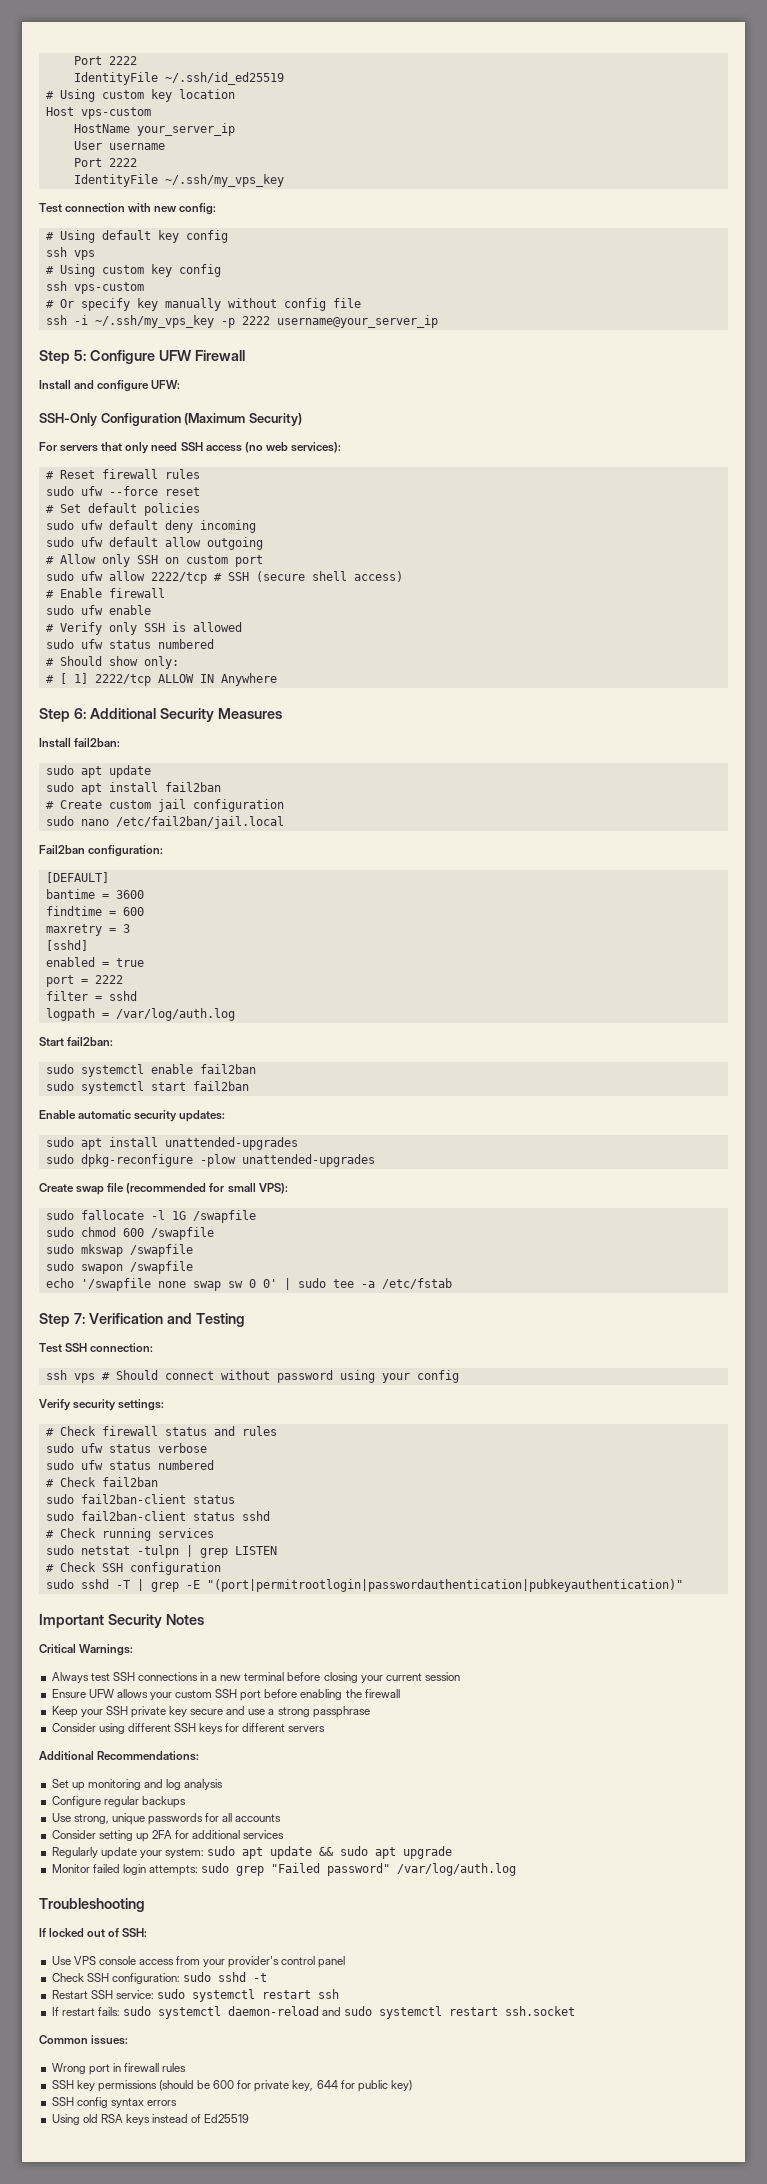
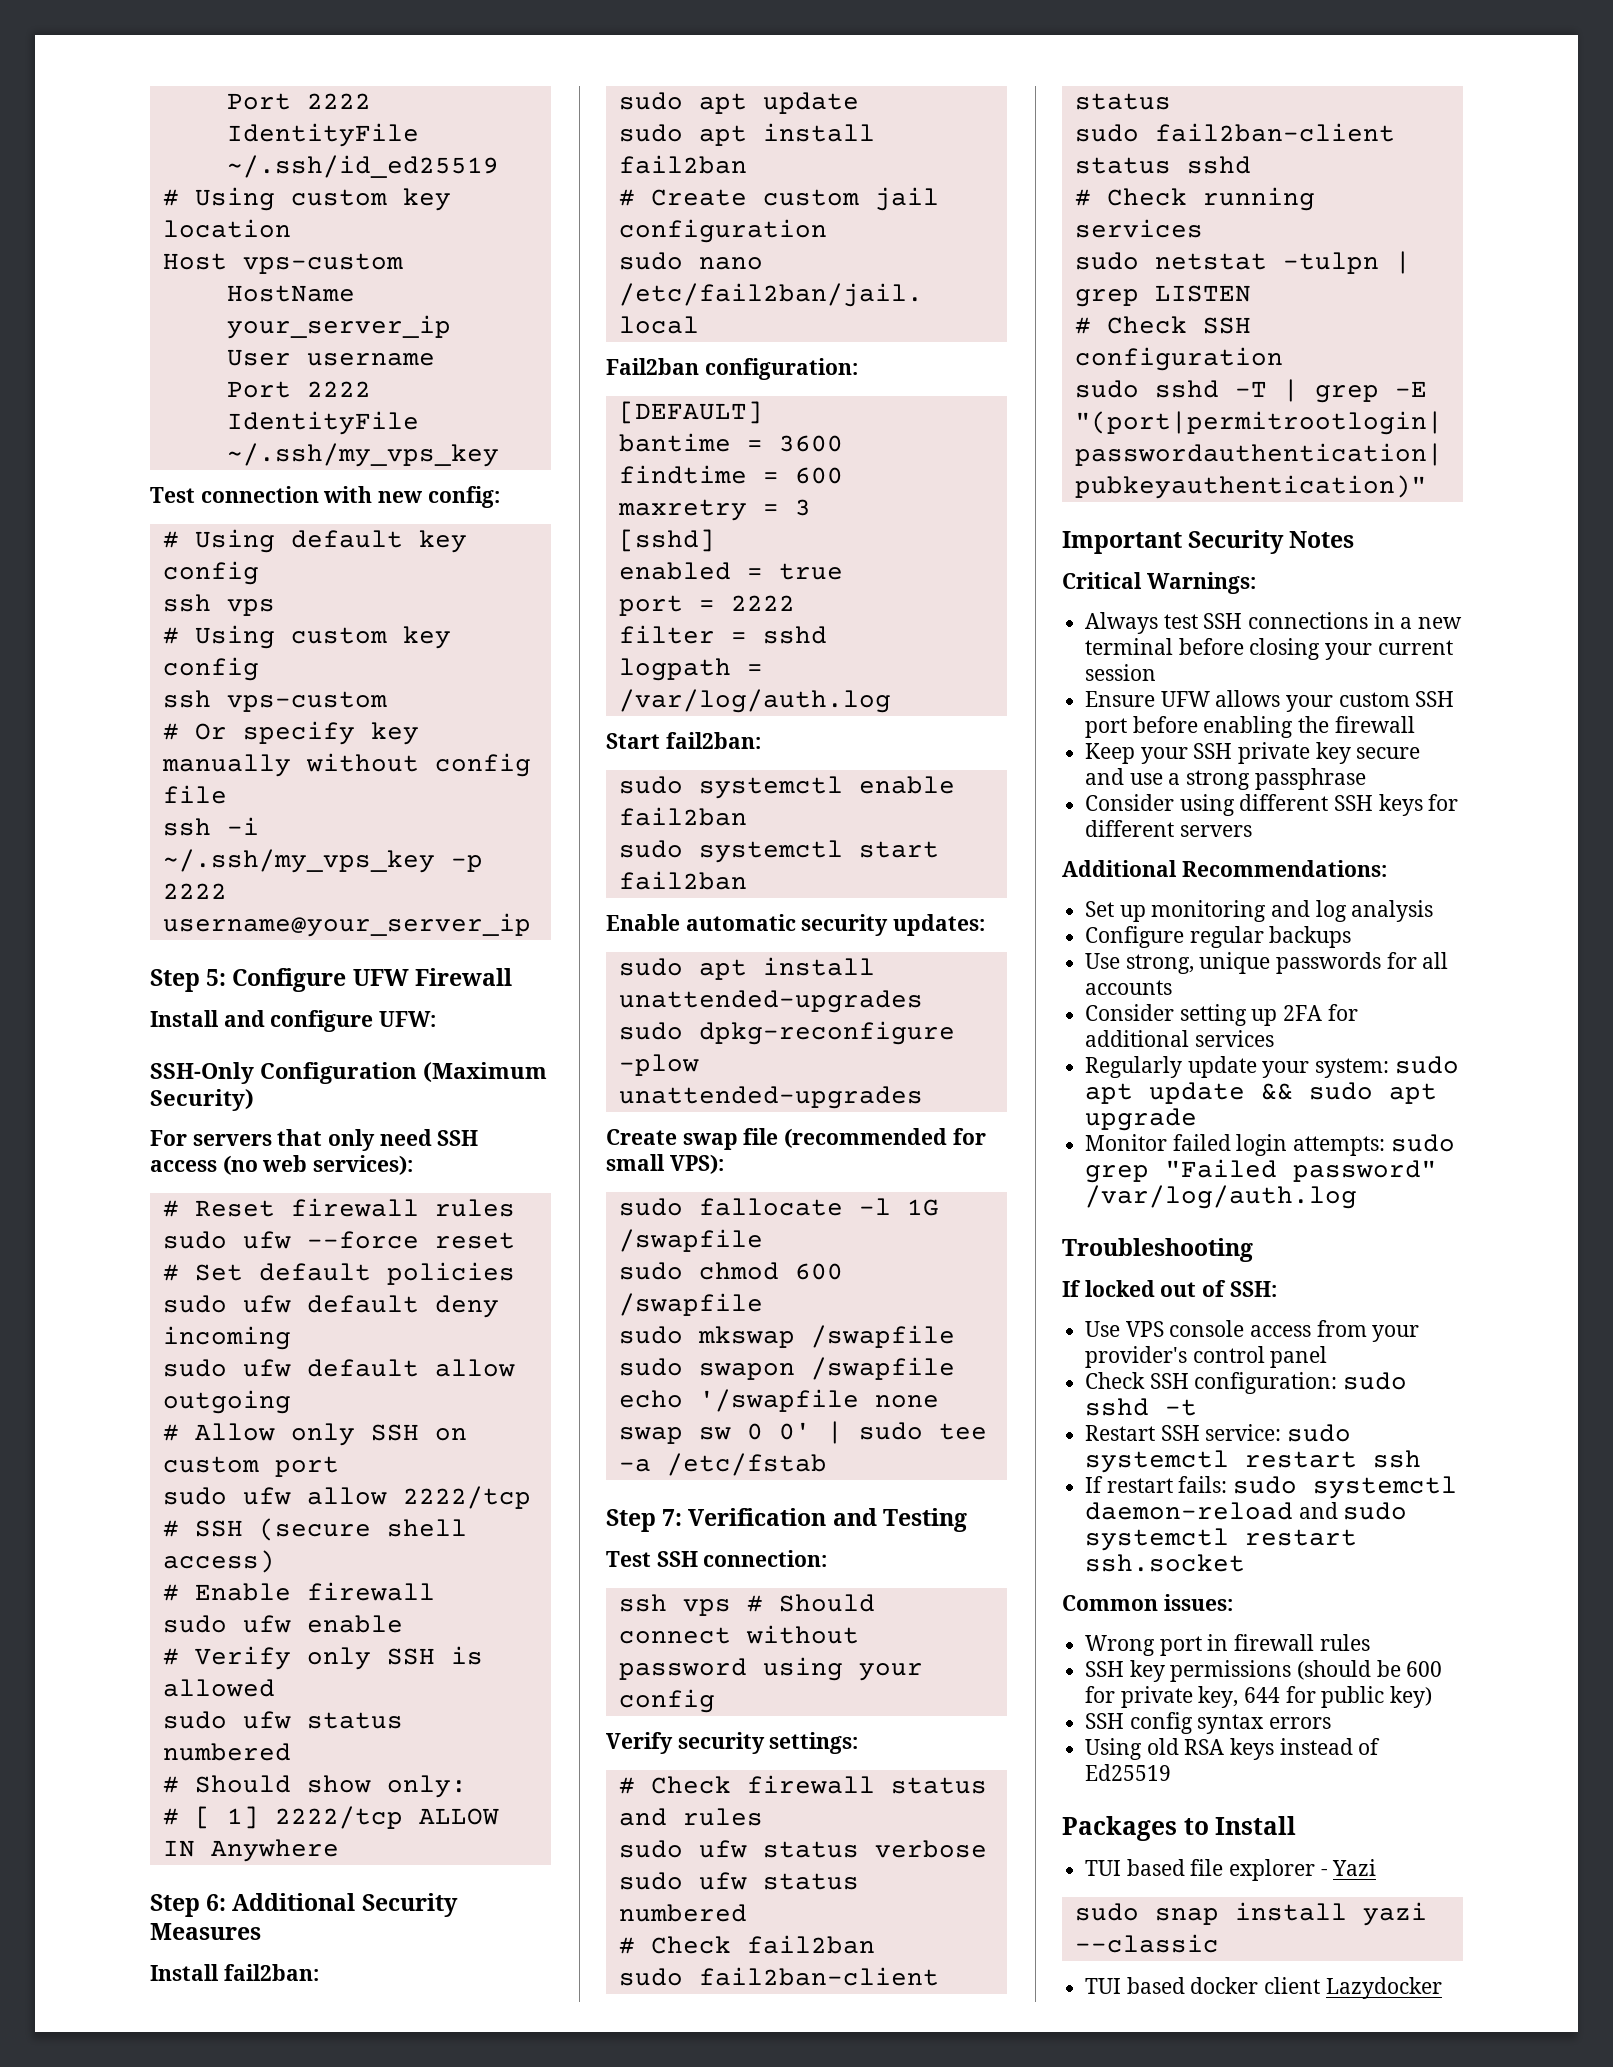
(250, 2118) none -> [1062,1816,1297,1841] [1085,1859,1377,1881] [1074,1902,1427,1926] [1074,1934,1219,1953] [1085,1977,1442,1999] // Packages to Install // TUI based file explorer - Yazi // sudo snap install yazi --classic // TUI based docker client Lazydocker

